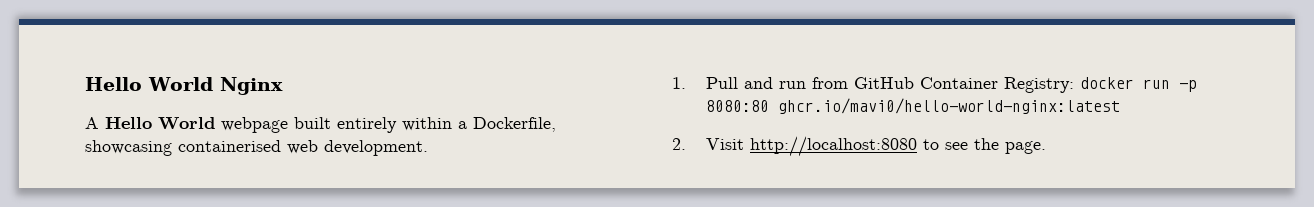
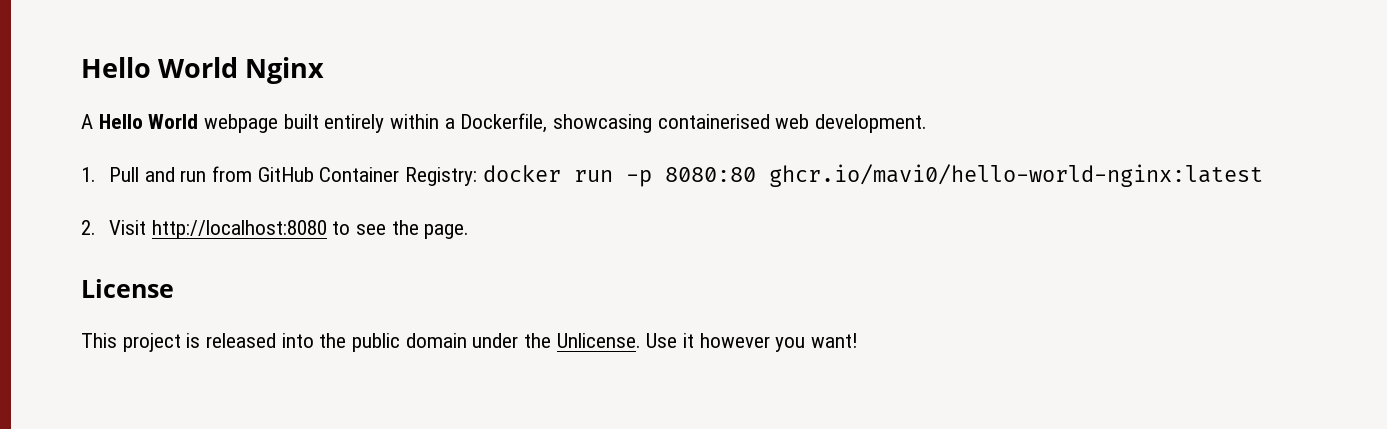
(1046, 147) none -> [81,279,174,298] [81,333,859,352] // License // This project is released into the public domain under the Unlicense. Use it however you want!

